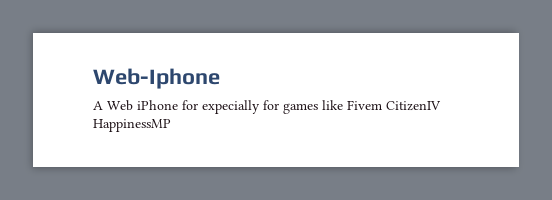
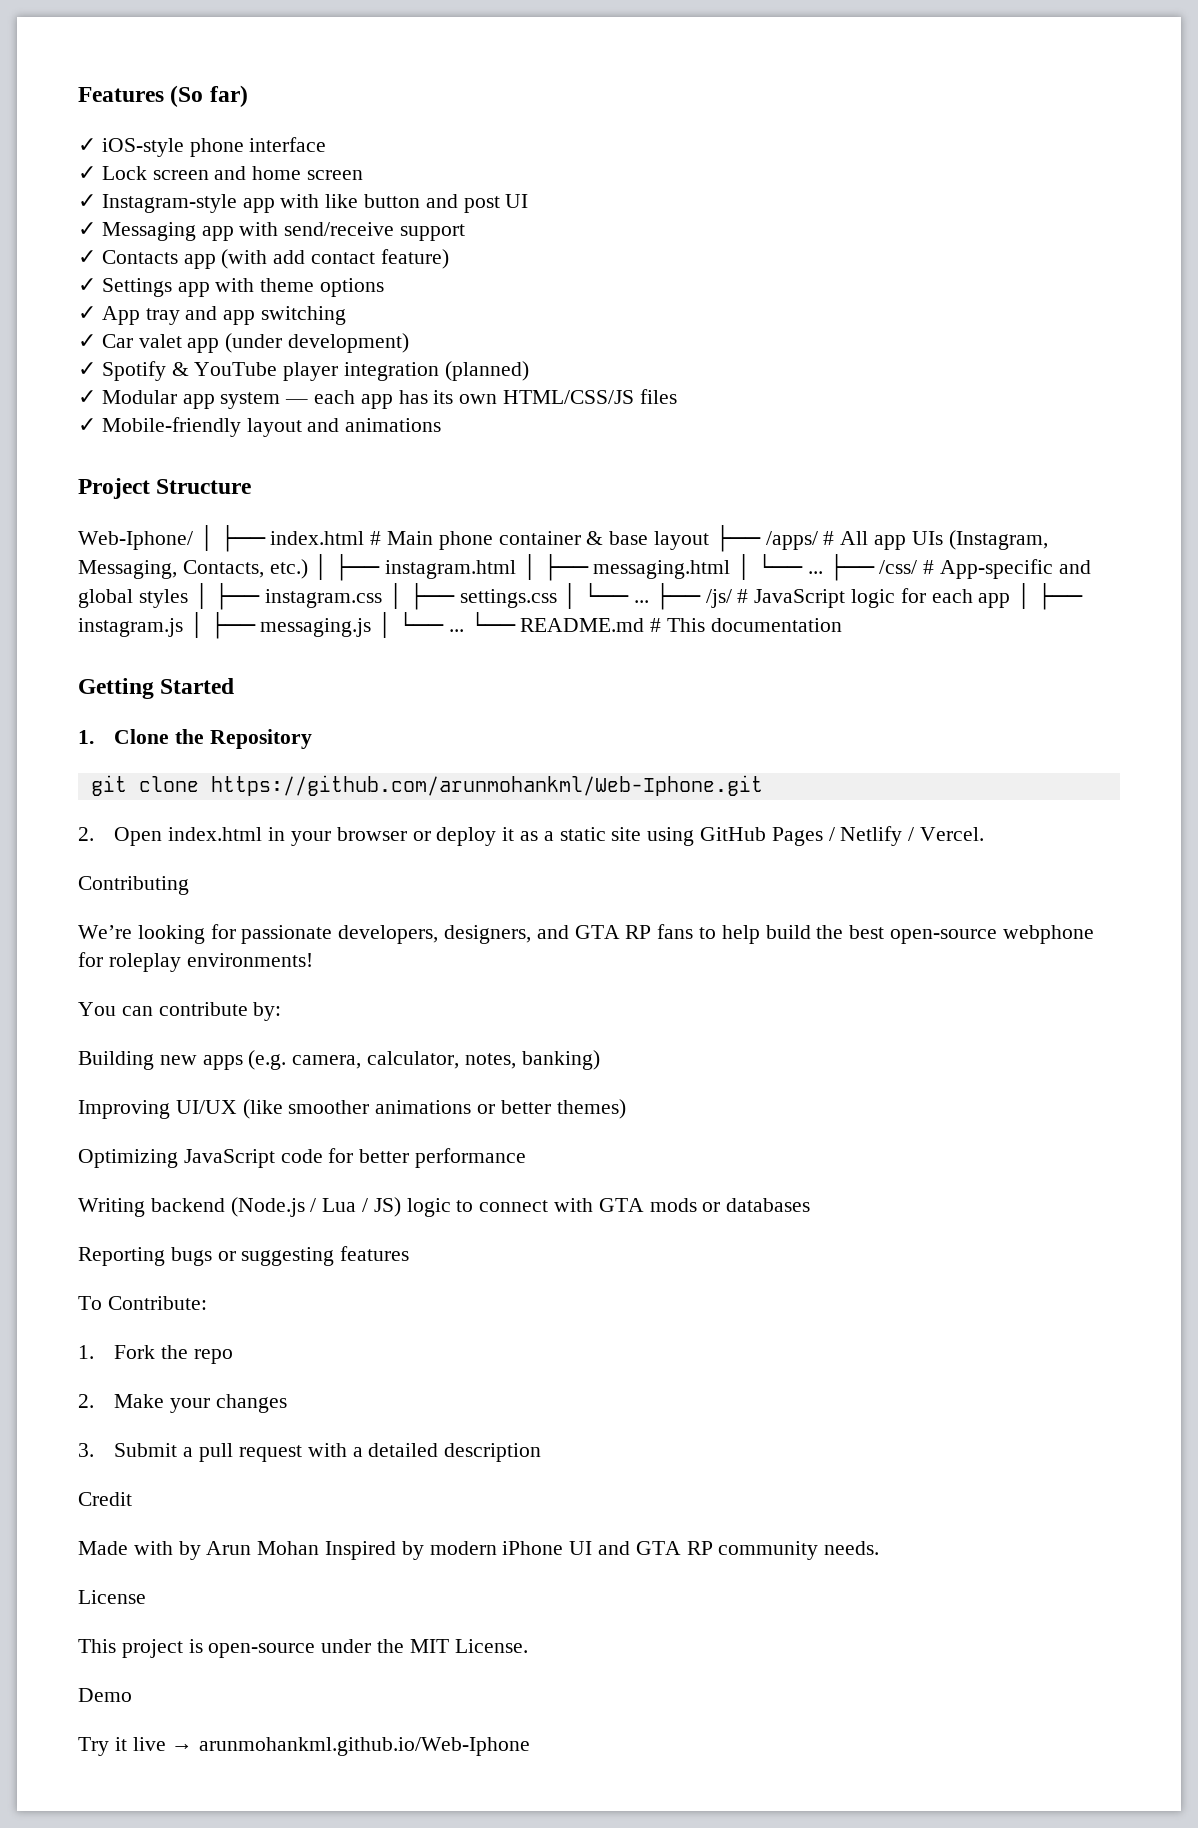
[93,68,220,89] [93,100,441,114] [93,119,171,132] Web-Iphone // A Web iPhone for expecially for games like Fivem CitizenIV HappinessMP -> [78,85,248,107] [78,137,327,157] [78,166,364,180] [78,194,529,213] [78,222,466,241] [78,249,449,269] [78,278,385,297] [78,306,347,325] [78,333,410,353] [78,361,529,381] [78,389,677,409] [78,417,442,437] [78,478,252,499] [78,525,1048,552] [78,554,1091,581] [78,583,1084,610] [78,612,842,639] [78,678,235,699] [78,729,313,749] [90,775,763,796] [78,826,984,846] [78,876,189,895] [78,924,1094,944] [78,952,313,972] [78,1002,282,1021] [78,1050,600,1070] [78,1099,626,1119] [78,1148,527,1168] [78,1197,811,1217] [78,1246,410,1266] [78,1296,207,1310] [78,1345,234,1364] [78,1394,288,1413] [78,1443,542,1462] [78,1492,132,1506] [78,1541,880,1560] [78,1590,146,1604] [78,1639,528,1658] [78,1688,132,1702] [78,1737,531,1756] Features (So far) // ✓ iOS-style phone interface // ✓ Lock screen and home screen // ✓ Instagram-style app with like button and post UI // ✓ Messaging app with send/receive support // ✓ Contacts app (with add contact feature) // ✓ Settings app with theme options // ✓ App tray and app switching // ✓ Car valet app (under development) // ✓ Spotify & YouTube player integration (planned) // ✓ Modular app system — each app has its own HTML/CSS/JS files // ✓ Mobile-friendly layout and animations // Project Structure // Web-Iphone/ │ ├── index.html # Main phone container & base layout ├── /apps/ # All app UIs (Instagram, Messaging, Contacts, etc.) │ ├── instagram.html │ ├── messaging.html │ └── ... ├── /css/ # App-specific and global styles │ ├── instagram.css │ ├── settings.css │ └── ... ├── /js/ # JavaScript logic for each app │ ├── instagram.js │ ├── messaging.js │ └── ... └── README.md # This documentation // Getting Started // 1. Clone the Repository // git clone https://github.com/arunmohankml/Web-Iphone.git // 2. Open index.html in your browser or deploy it as a static site using GitHub Pages / Netlify / Vercel. // Contributing // We’re looking for passionate developers, designers, and GTA RP fans to help build the best open-source webphone for roleplay environments! // You can contribute by: // Building new apps (e.g. camera, calculator, notes, banking) // Improving UI/UX (like smoother animations or better themes) // Optimizing JavaScript code for better performance // Writing backend (Node.js / Lua / JS) logic to connect with GTA mods or databases // Reporting bugs or suggesting features // To Contribute: // 1. Fork the repo // 2. Make your changes // 3. Submit a pull request with a detailed description // Credit // Made with by Arun Mohan Inspired by modern iPhone UI and GTA RP community needs. // License // This project is open-source under the MIT License. // Demo // Try it live → arunmohankml.github.io/Web-Iphone

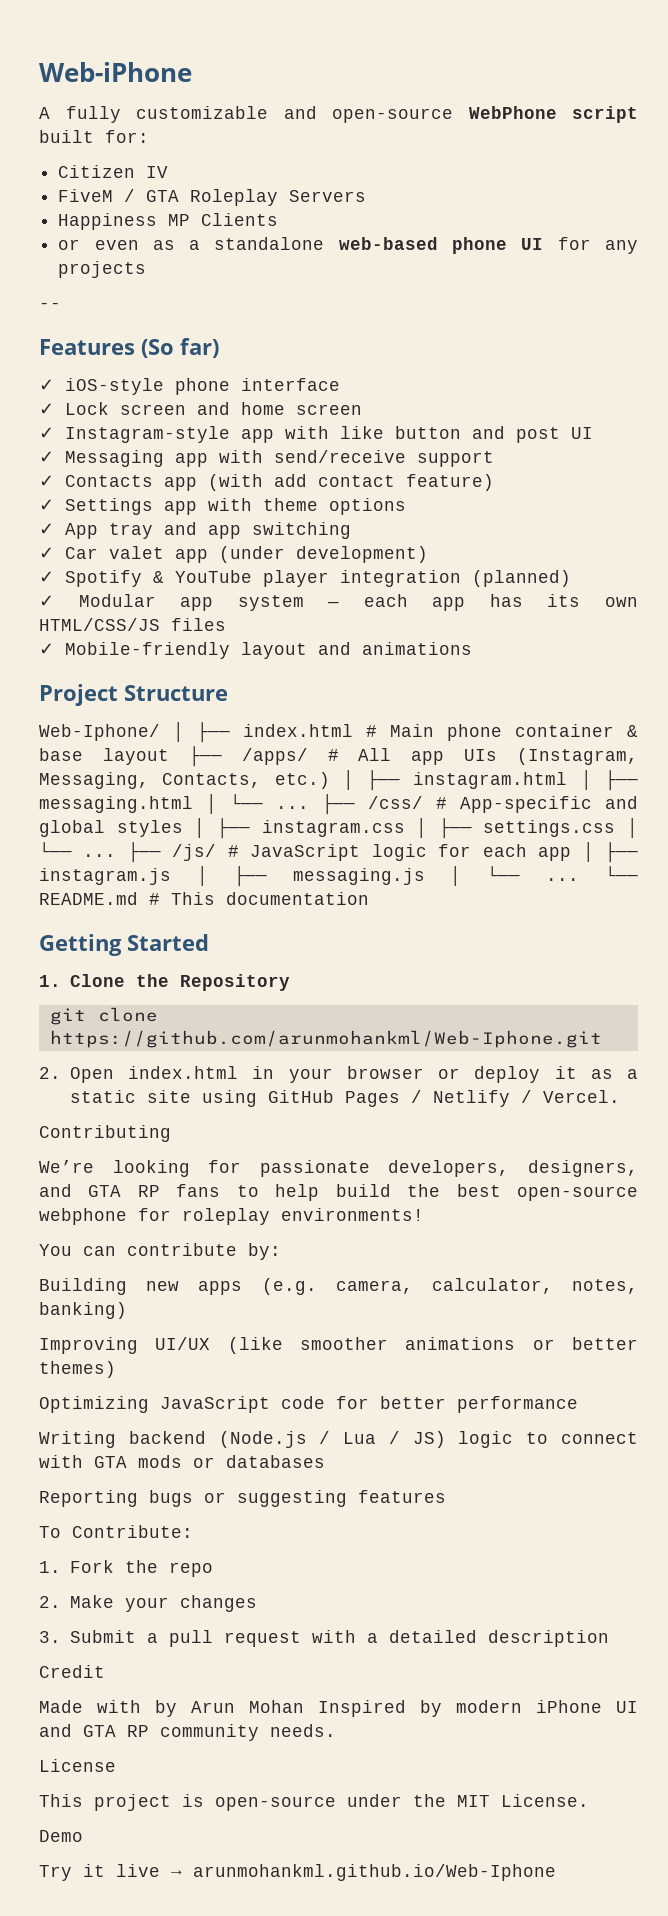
(78, 94) none -> [39,62,192,82] [39,106,638,123] [39,130,149,143] [58,165,169,178] [58,189,367,206] [58,213,279,230] [58,237,638,254] [58,261,147,278] [39,302,61,309] Web-iPhone // A fully customizable and open-source WebPhone script built for: // Citizen IV // FiveM / GTA Roleplay Servers // Happiness MP Clients // or even as a standalone web-based phone UI for any projects // -- //

